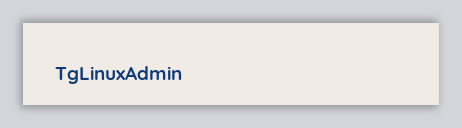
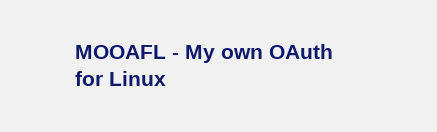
[55,66,182,84] TgLinuxAdmin -> [75,44,333,63] [75,71,166,86] MOOAFL - My own OAuth for Linux

